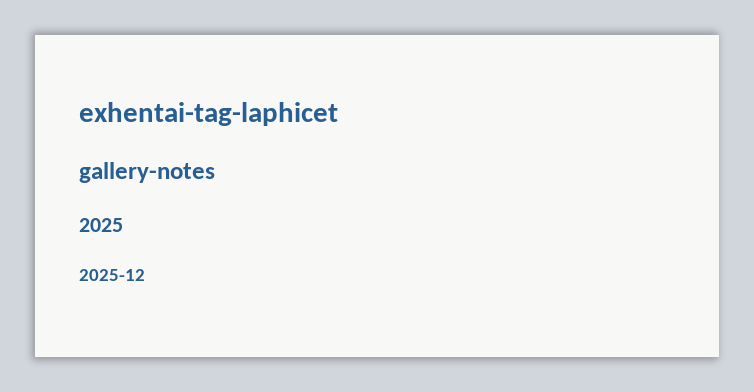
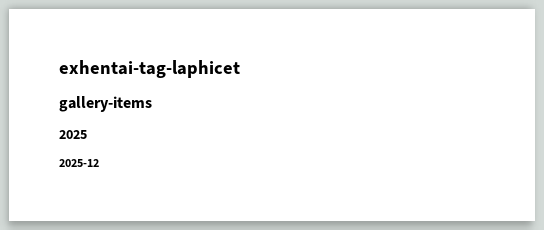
[79,162,215,183] gallery-notes -> [59,96,152,112] gallery-items

